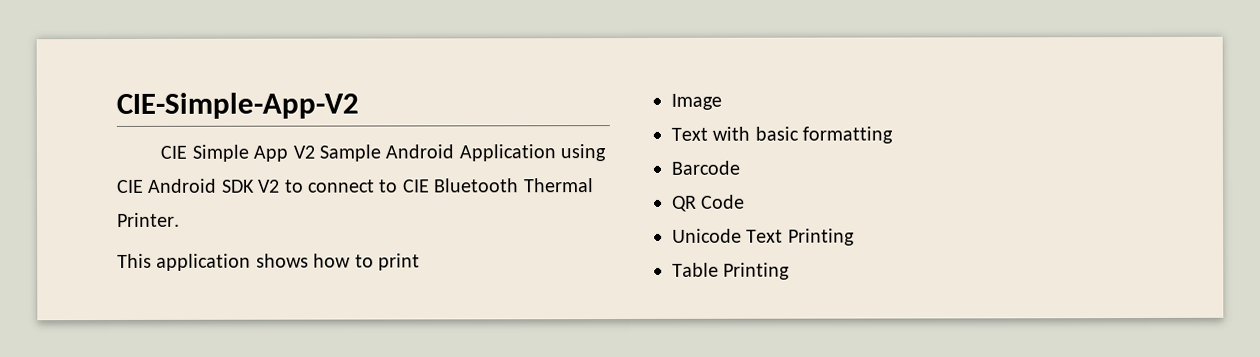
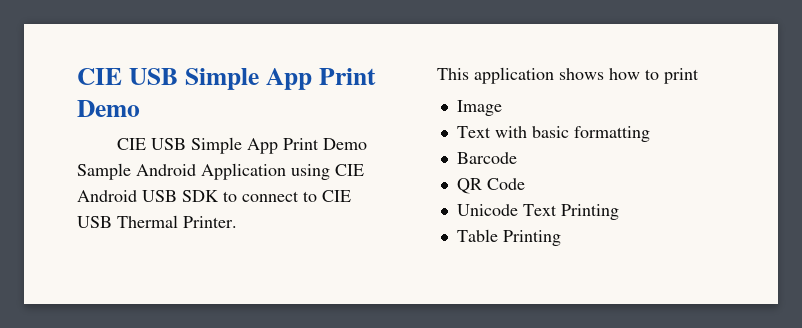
[116,92,359,119] [160,144,315,162] CIE-Simple-App-V2 // CIE Simple App V2 -> [77,68,376,90] [77,100,140,117] [117,137,368,154] CIE USB Simple App Print Demo // CIE USB Simple App Print Demo
[221,179,281,193] SDK V2 -> [142,190,219,202] USB SDK
[433,178,520,193] Bluetooth -> [77,216,112,228] USB

